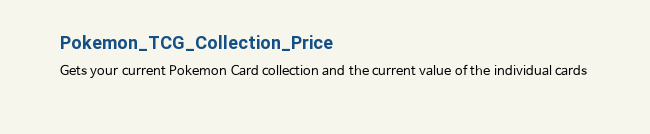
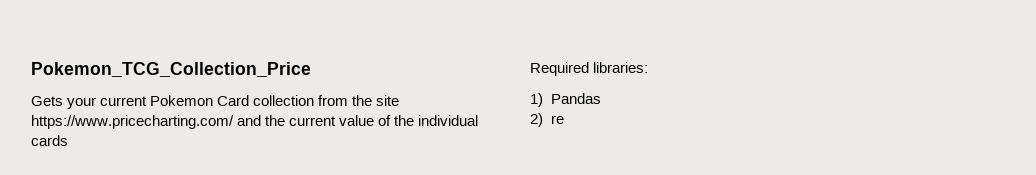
(319, 70) none -> [318,95,400,106] [31,115,234,129] from the site https://www.pricecharting.com/
(587, 70) none -> [530,62,649,76] [530,93,601,107] [530,113,564,127] // Required libraries: // 1) Pandas // 2) re

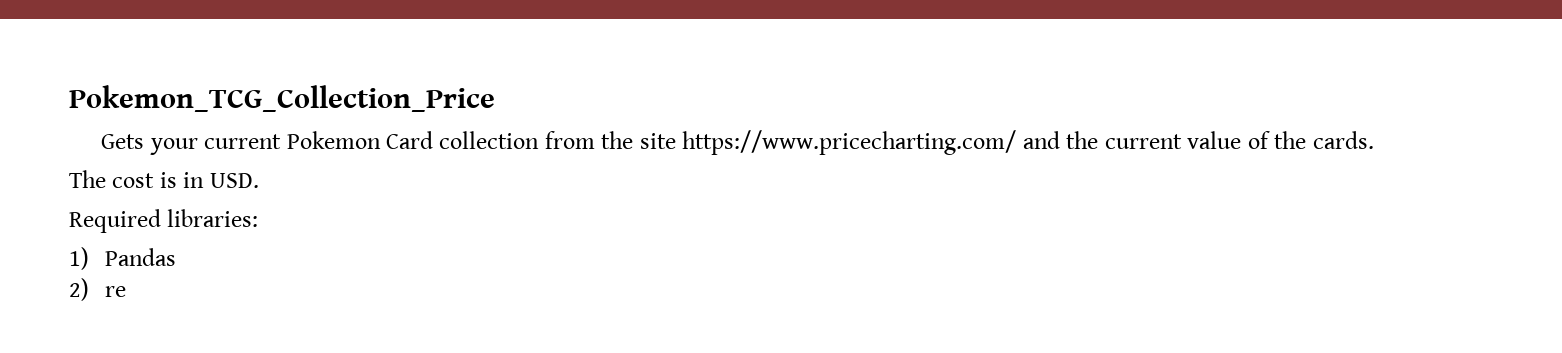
[418,115,479,126] [31,135,68,146] individual cards -> [1312,131,1374,149] [69,170,259,188] cards. // The cost is in USD.

